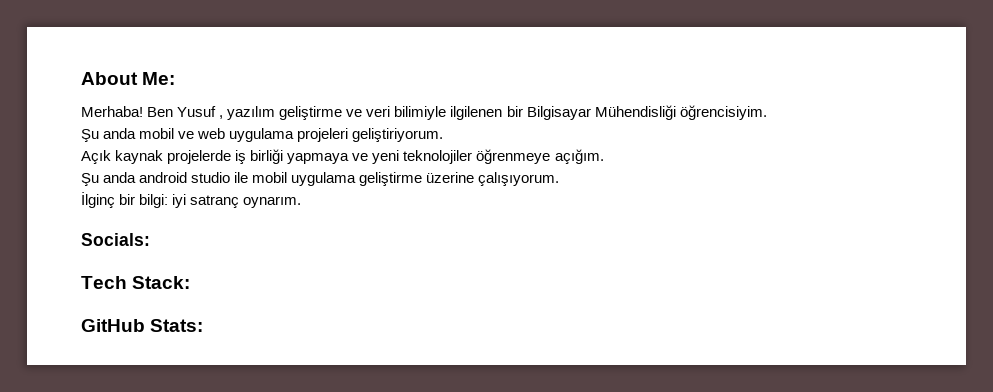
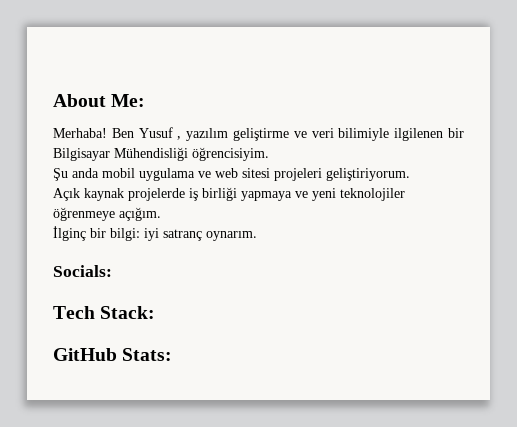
(175, 133) none -> [139,168,195,181] uygulama
[229,128,295,142] uygulama -> [242,168,270,178] sitesi
[81,172,560,186] // Şu anda android studio ile mobil uygulama geliştirme üzerine çalışıyorum. -> (161, 214) none

